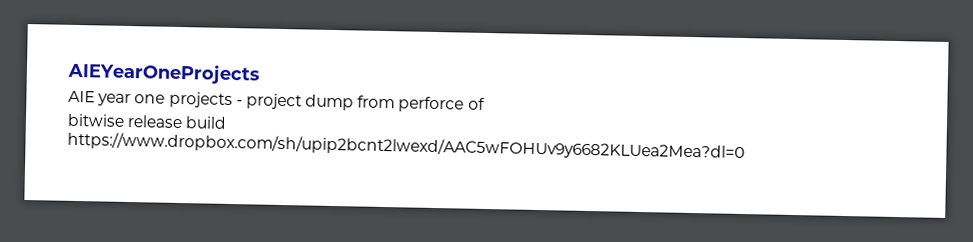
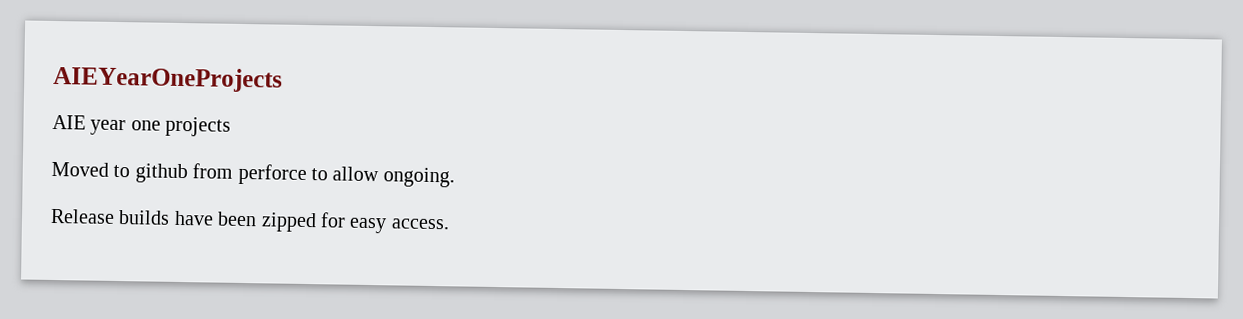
[235,93,485,113] [67,113,228,129] [67,131,745,162] - project dump from perforce of // bitwise release build https://www.dropbox.com/sh/upip2bcnt2lwexd/AAC5wFOHUv9y6682KLUea2Mea?dl=0 -> [51,161,455,188] [50,208,450,234] // Moved to github from perforce to allow ongoing. // Release builds have been zipped for easy access.

